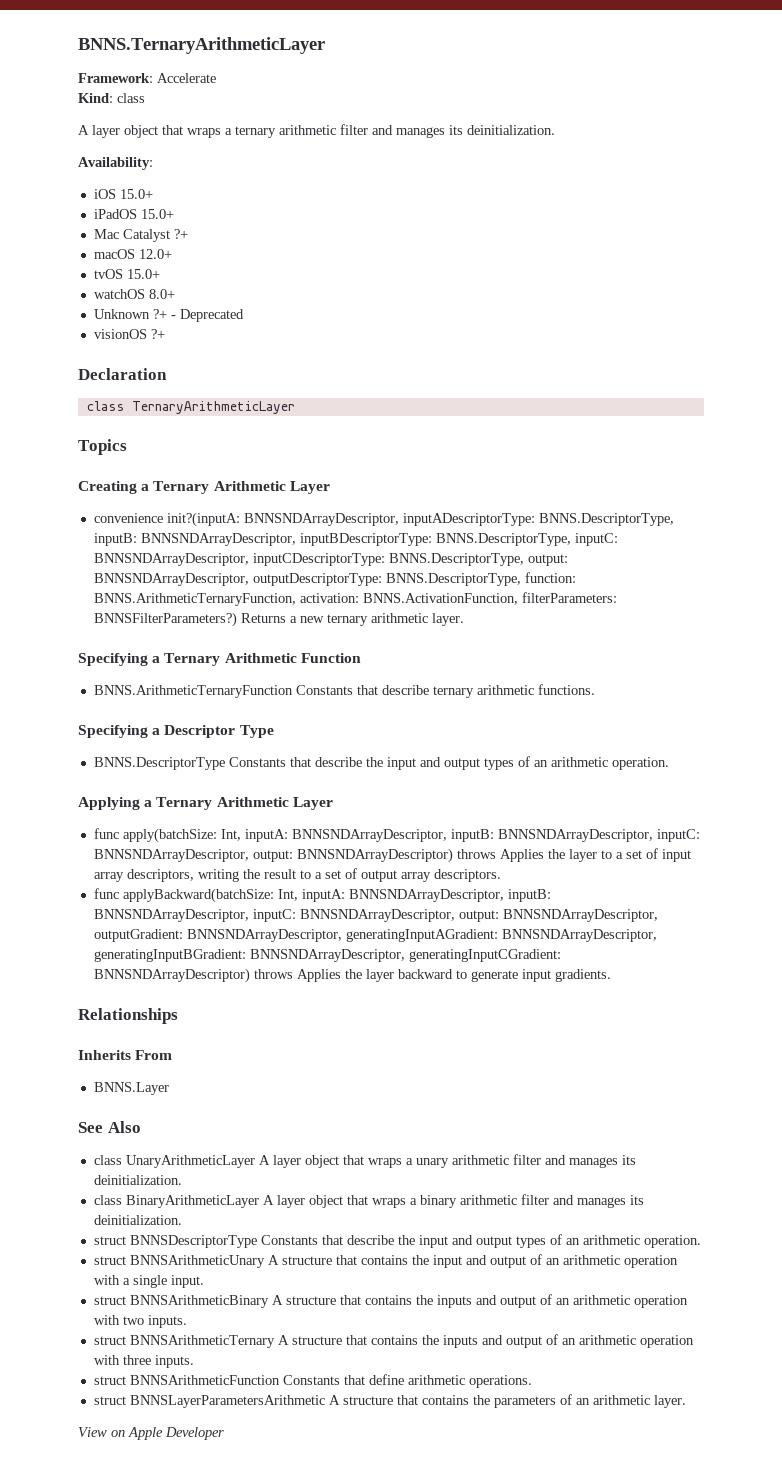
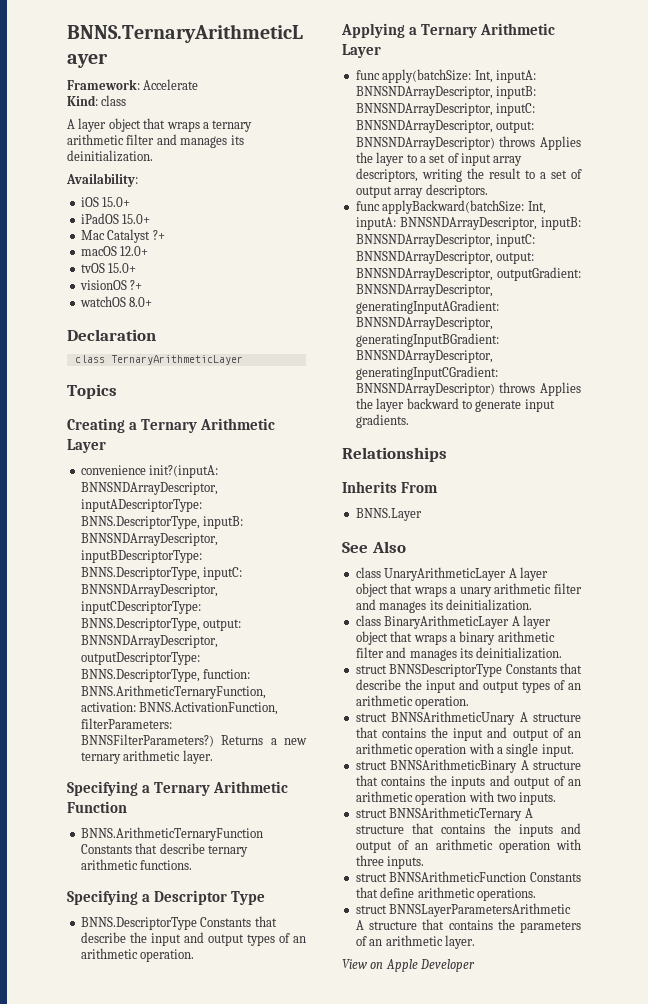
(160, 274) none -> [79,280,143,290] // visionOS ?+
[93,309,244,322] [93,329,165,339] // Unknown ?+ - Deprecated // visionOS ?+ -> (153, 302) none

